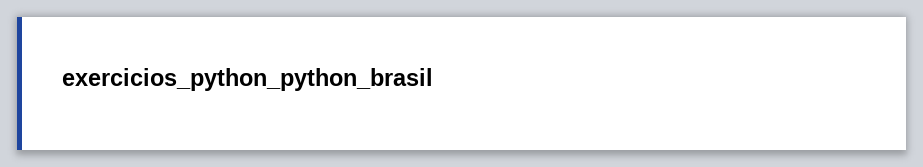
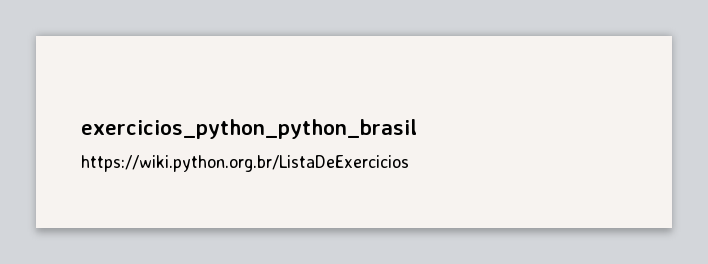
(433, 79) none -> [81,155,409,172] // https://wiki.python.org.br/ListaDeExercicios

